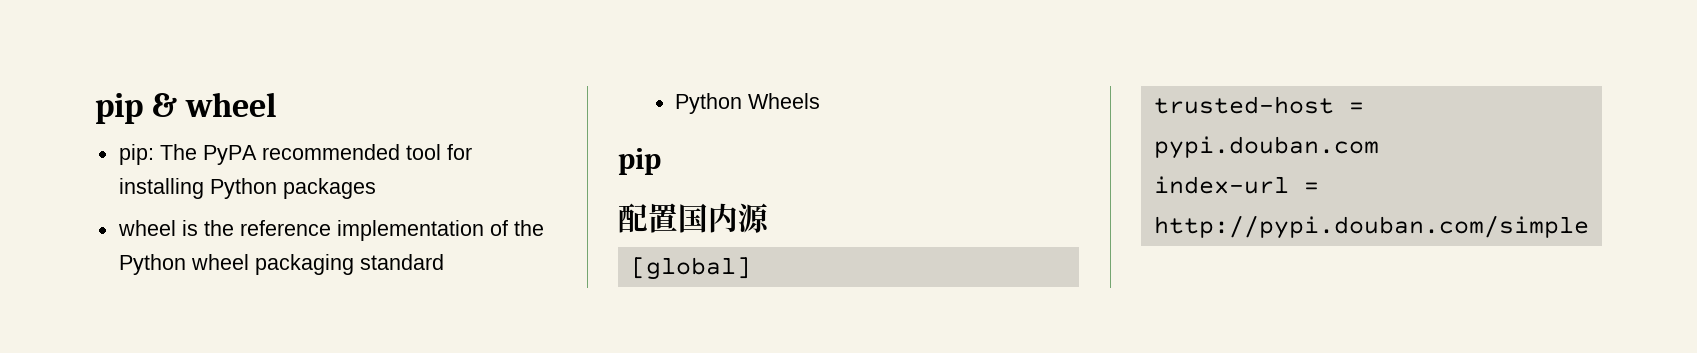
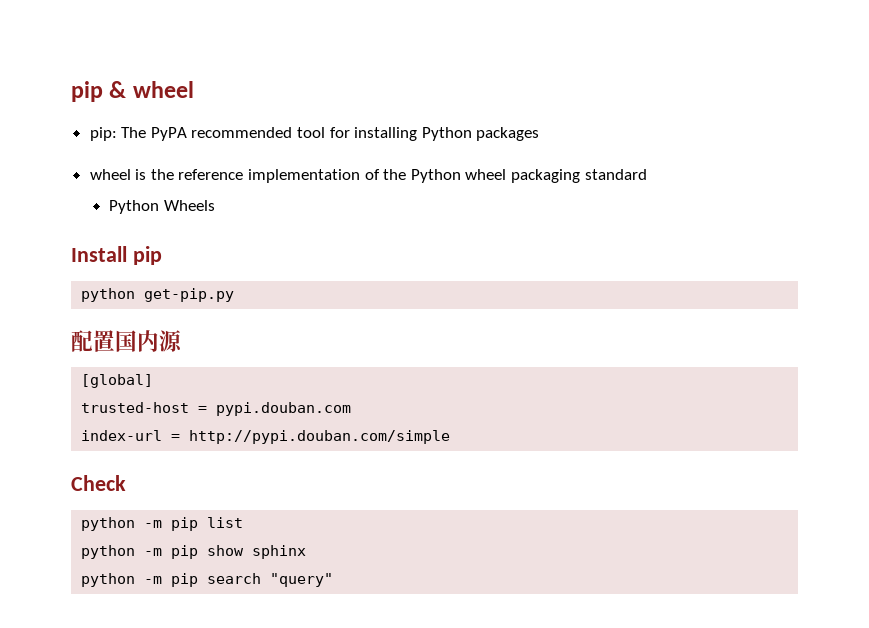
[618,148,661,175] pip -> [71,246,162,265] [81,288,235,302] Install pip // python get-pip.py
(1589, 227) none -> [71,475,126,491] [81,517,244,531] [81,545,307,559] [81,573,334,587] // Check // python -m pip list // python -m pip show sphinx // python -m pip search "query"

